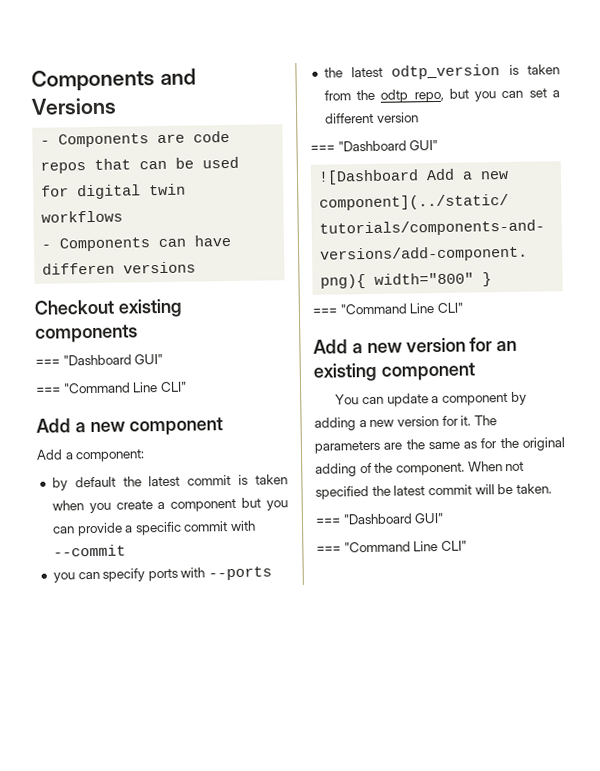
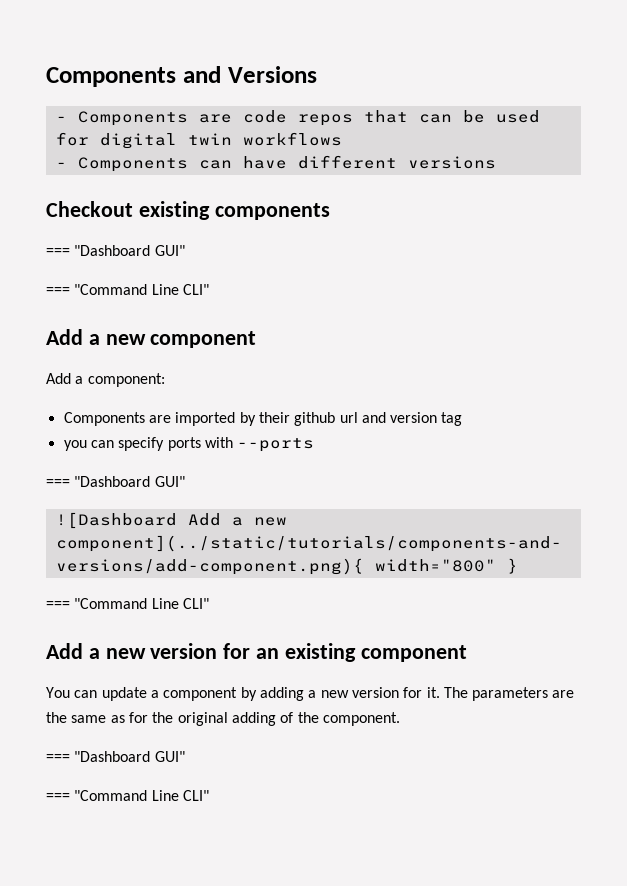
[42,262,116,275] differen -> [297,155,397,169] different
[51,474,289,491] [51,497,289,514] [52,520,257,537] [52,544,126,557] by default the latest commit is taken when you create a component but you can provide a specific commit with --commit -> [63,412,463,426] Components are imported by their github url and version tag
[323,64,560,80] [323,88,560,103] [324,112,419,124] // the latest odtp_version is taken from the odtp repo, but you can set a different version -> (315, 445) none
[467,461,525,472] [315,483,552,500] When not specified the latest commit will be taken. -> (400, 719) none

